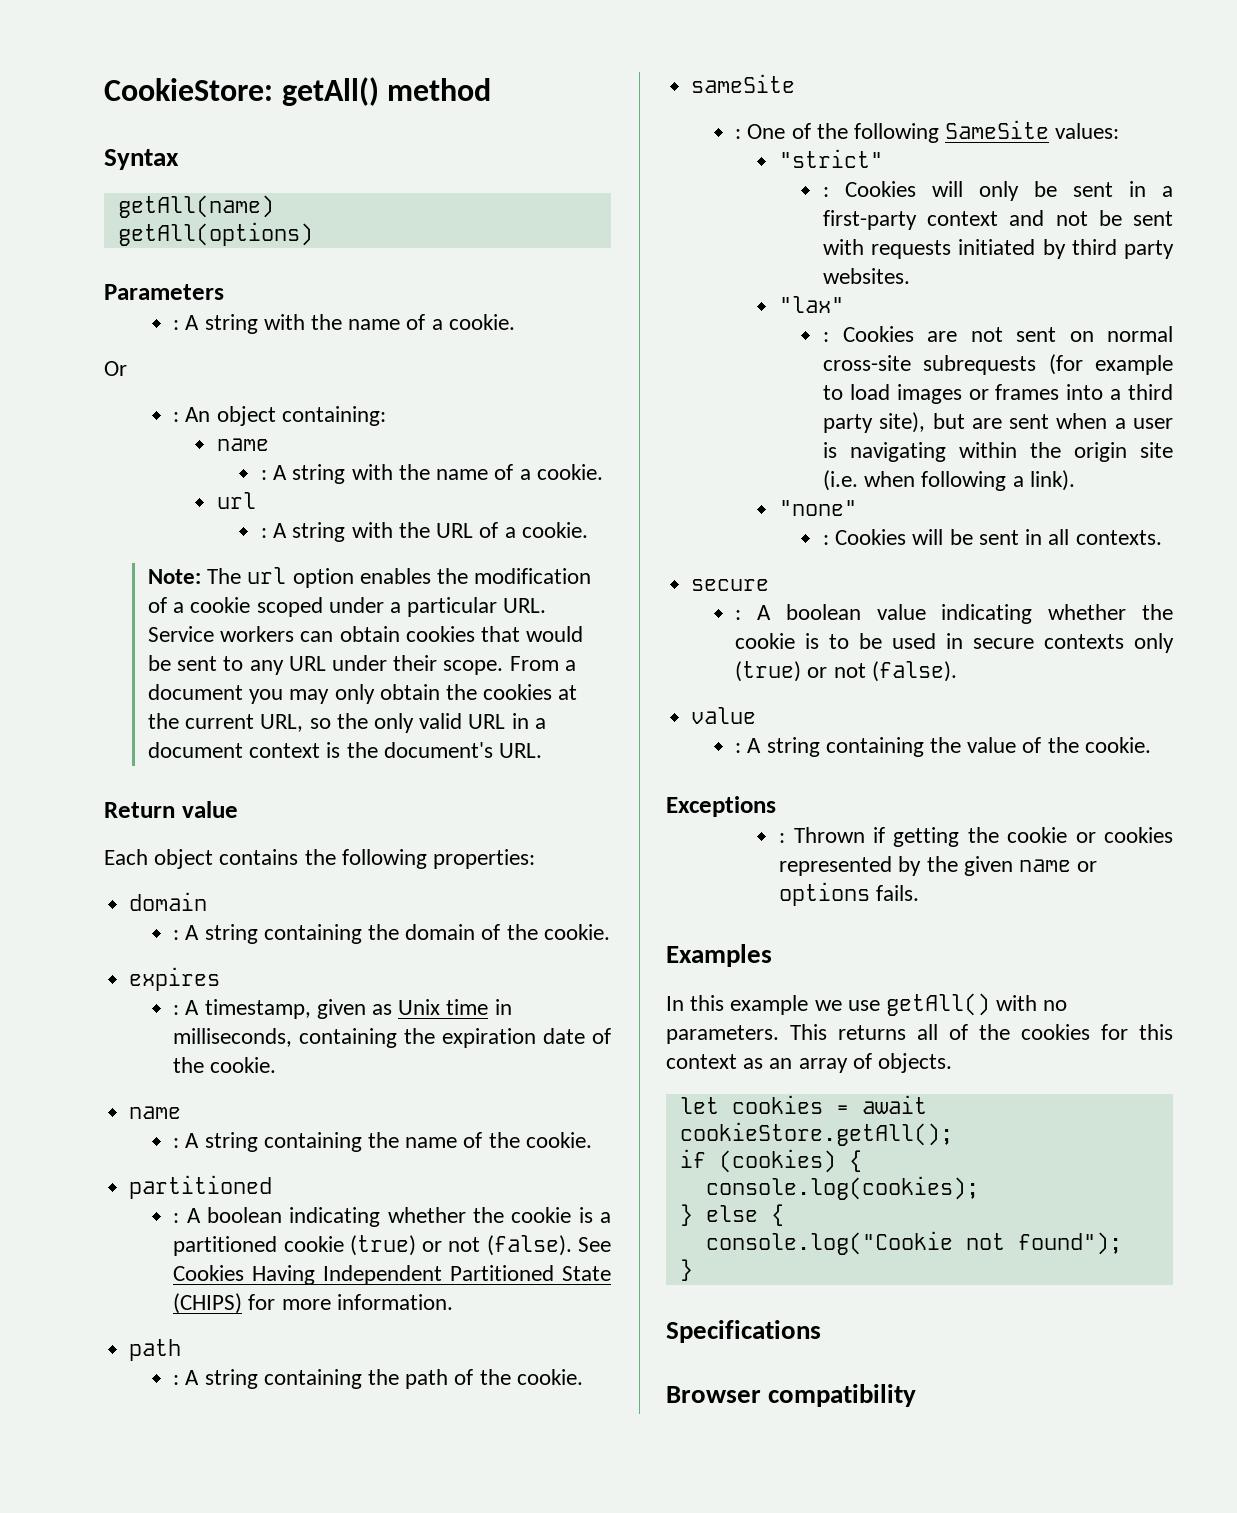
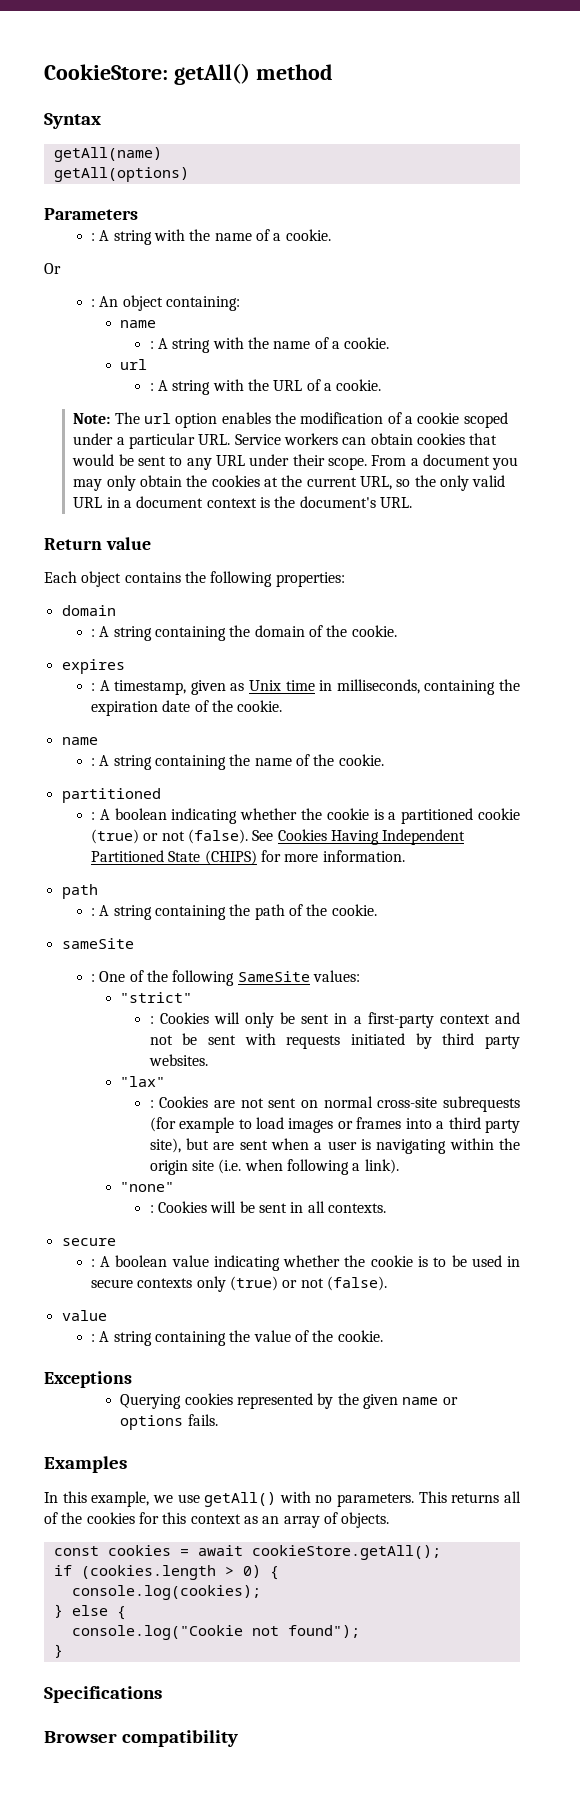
[779,827,1096,847] : Thrown if getting the cookie or -> [120,1394,182,1409] Querying
[730,995,809,1015] example -> [91,1491,150,1507] example,
[679,1097,719,1114] let -> [53,1546,99,1556] const
[718,1149,836,1173] (cookies) -> [80,1565,261,1580] (cookies.length > 0)

